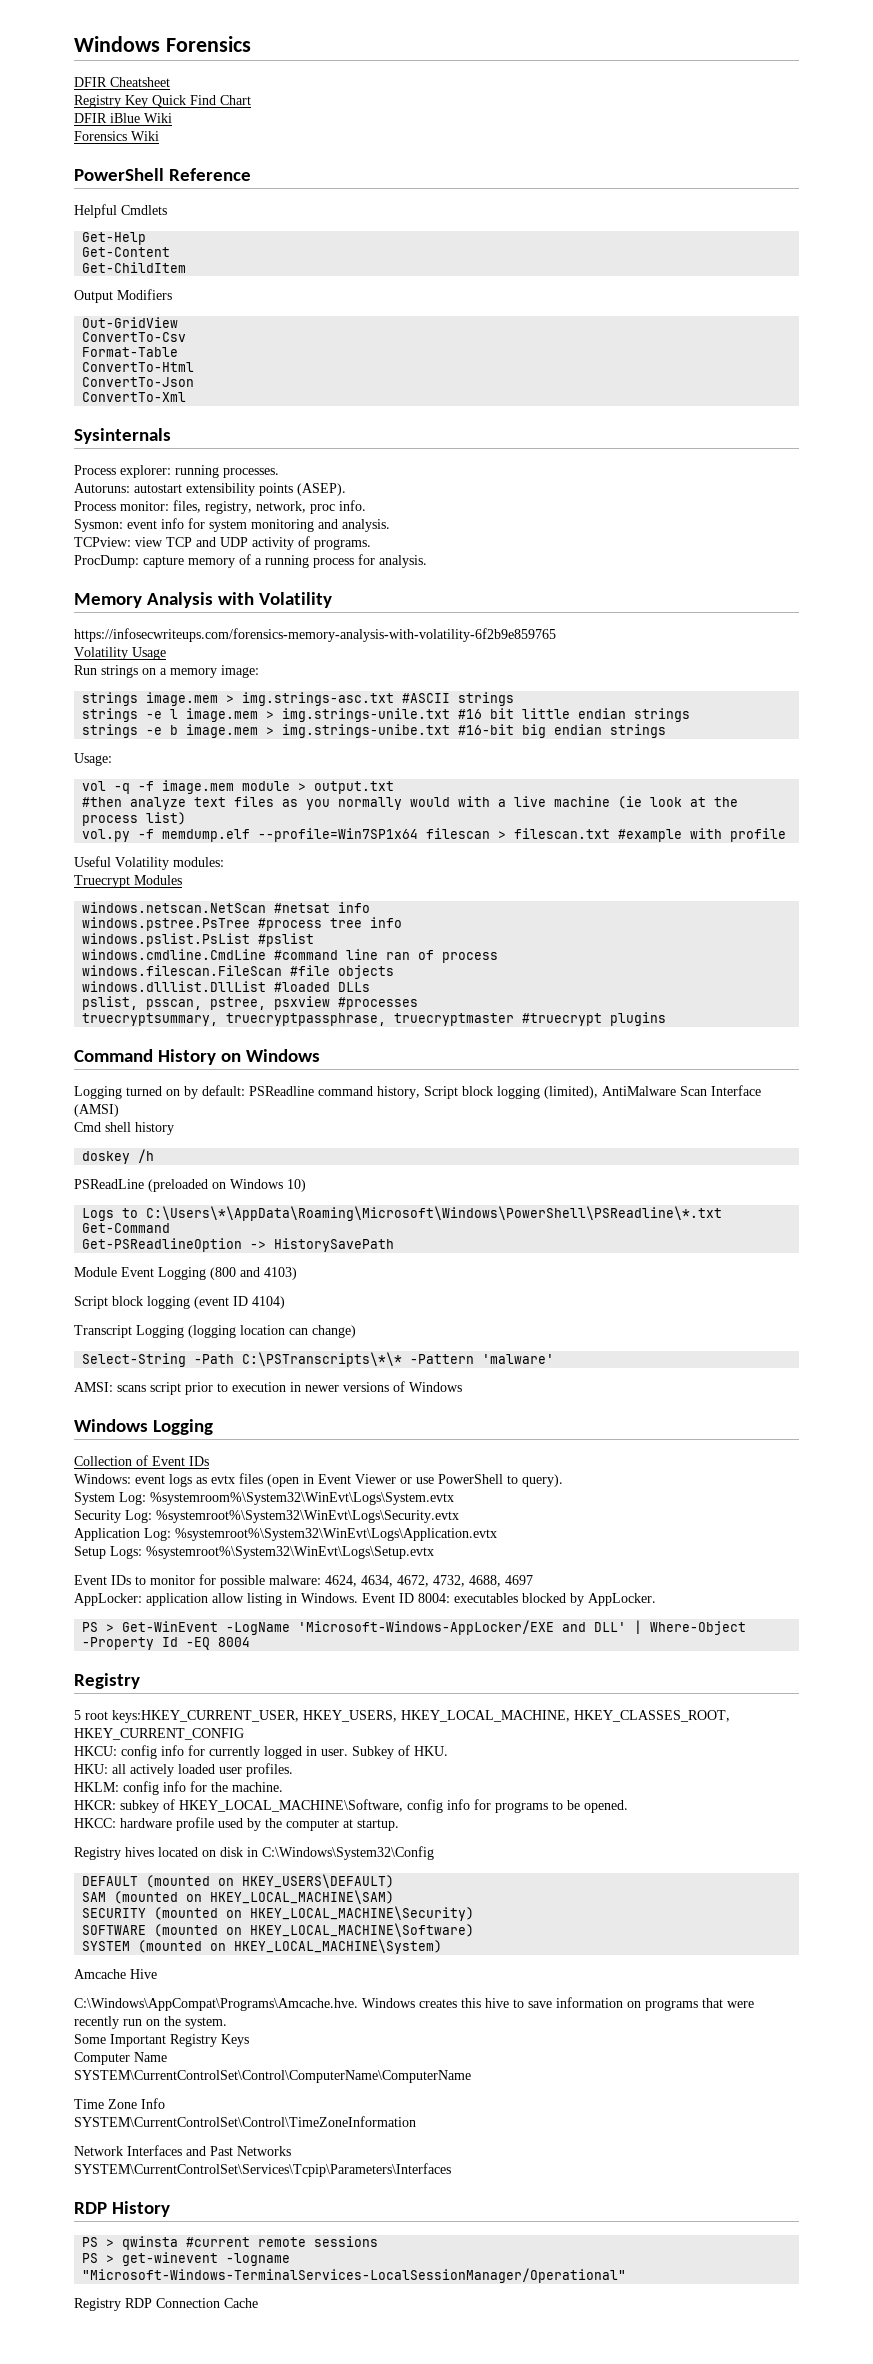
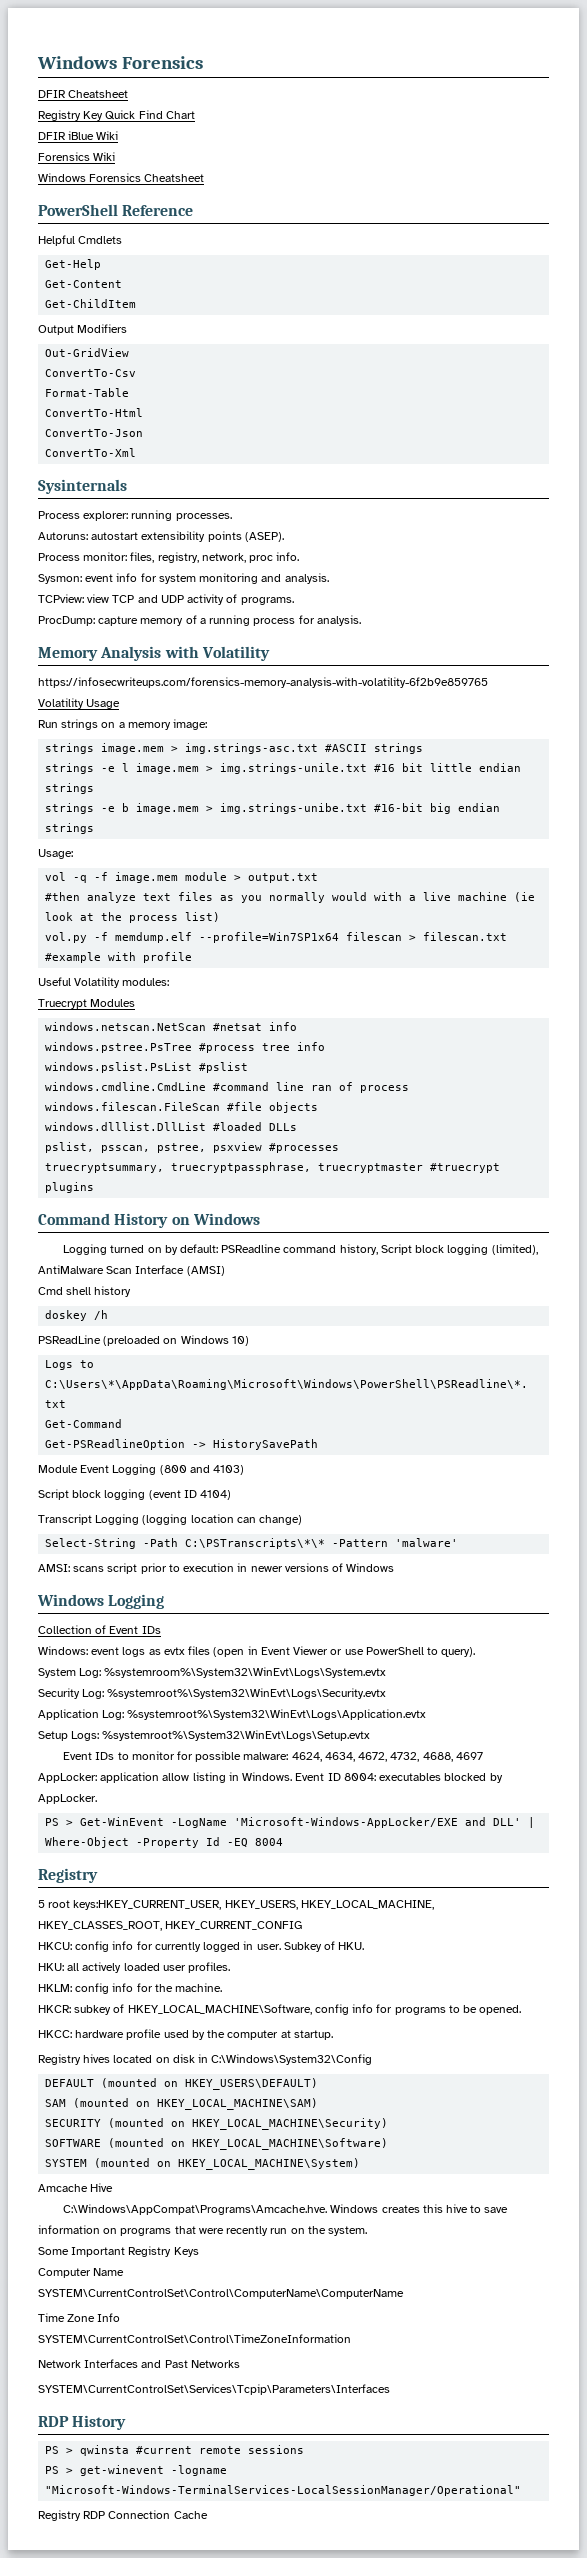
(159, 136) none -> [38,173,205,182] // Windows Forensics Cheatsheet

